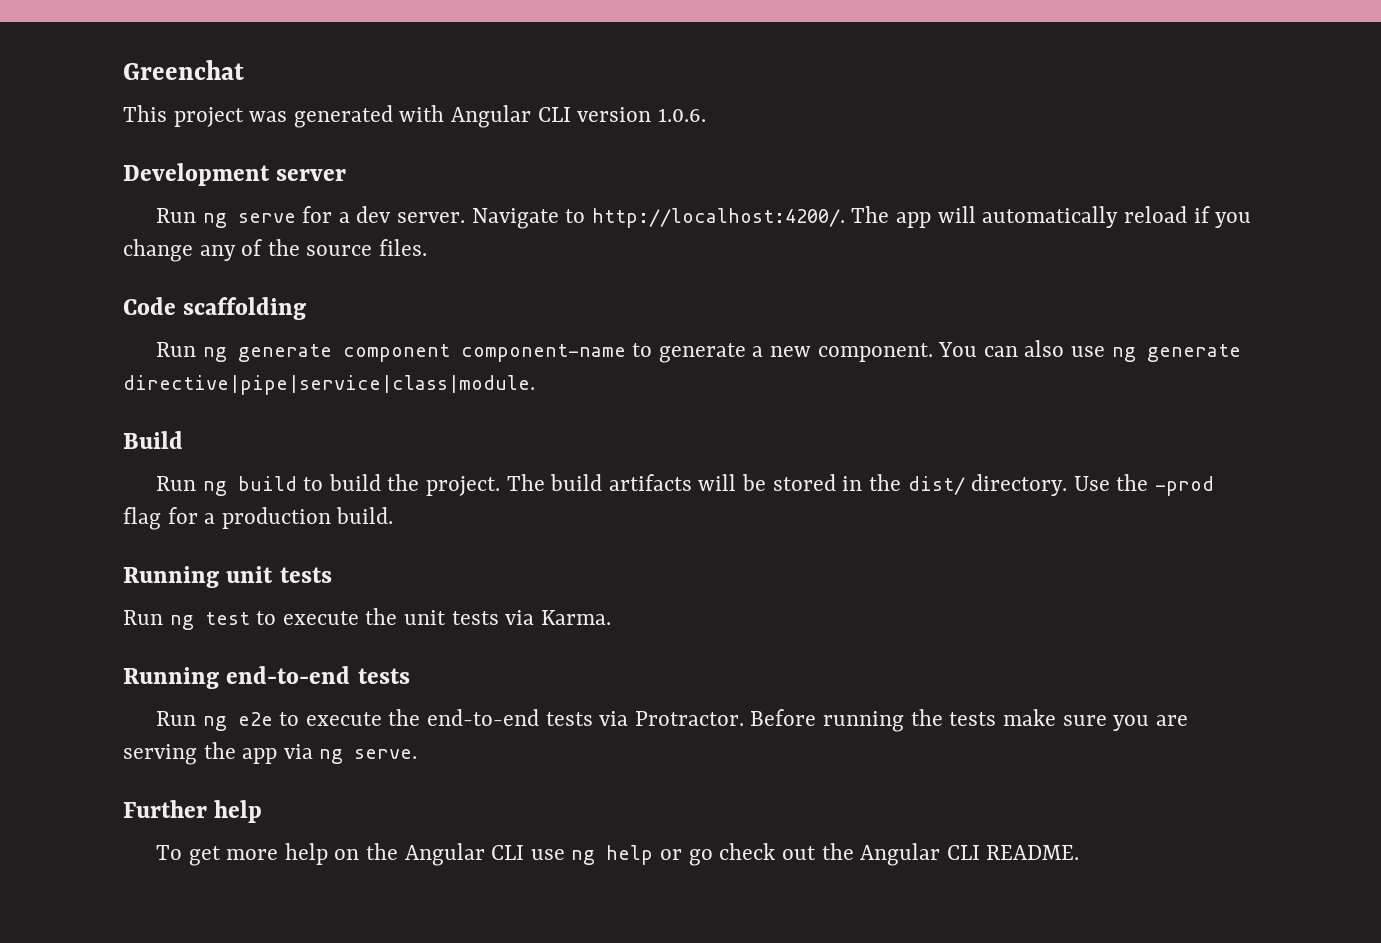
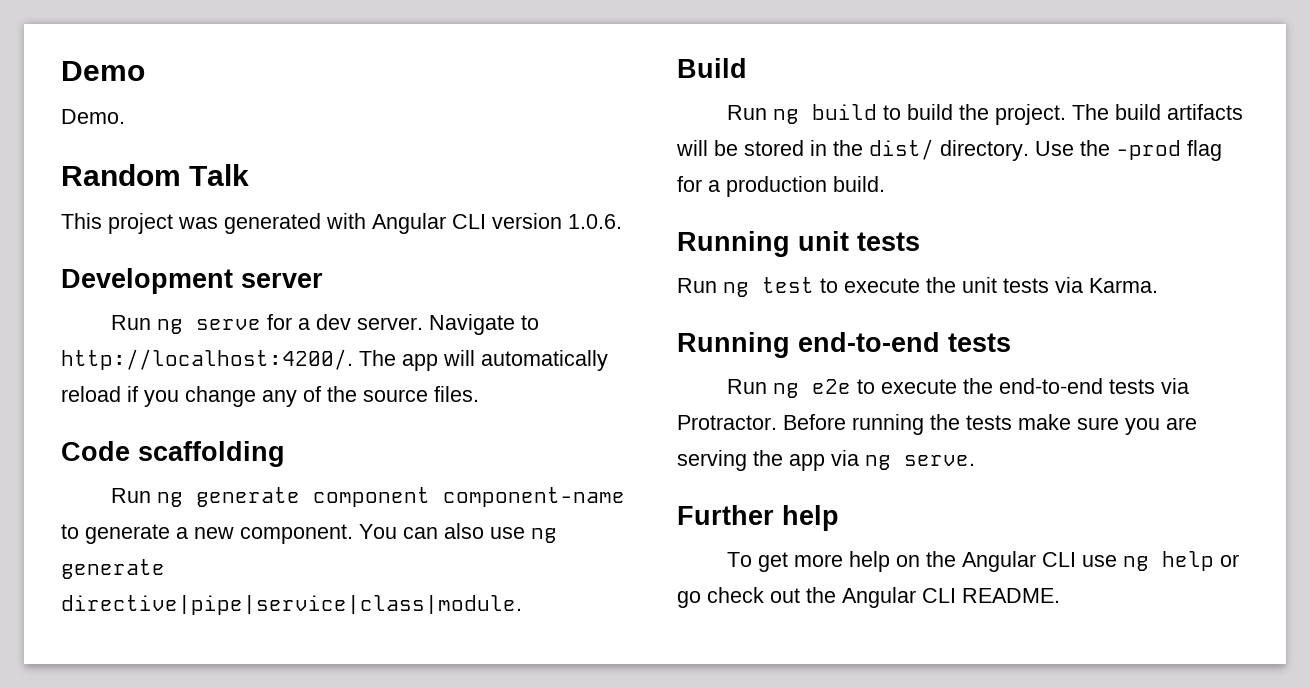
[123,60,244,80] Greenchat -> [61,61,145,81] [61,109,125,124] [61,164,250,186] Demo // Demo. // Random Talk

